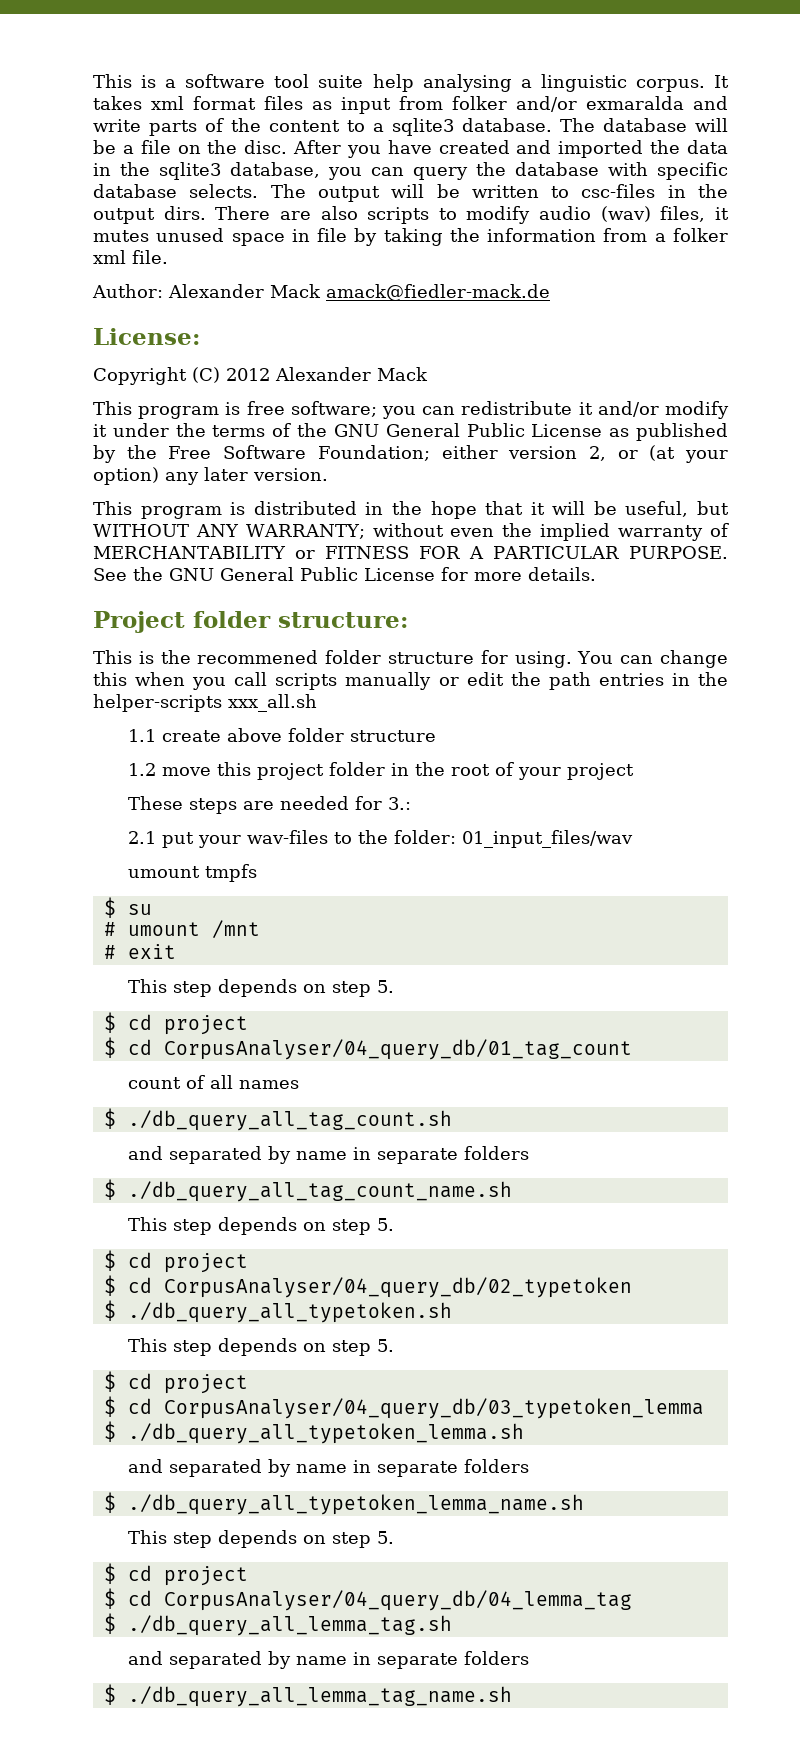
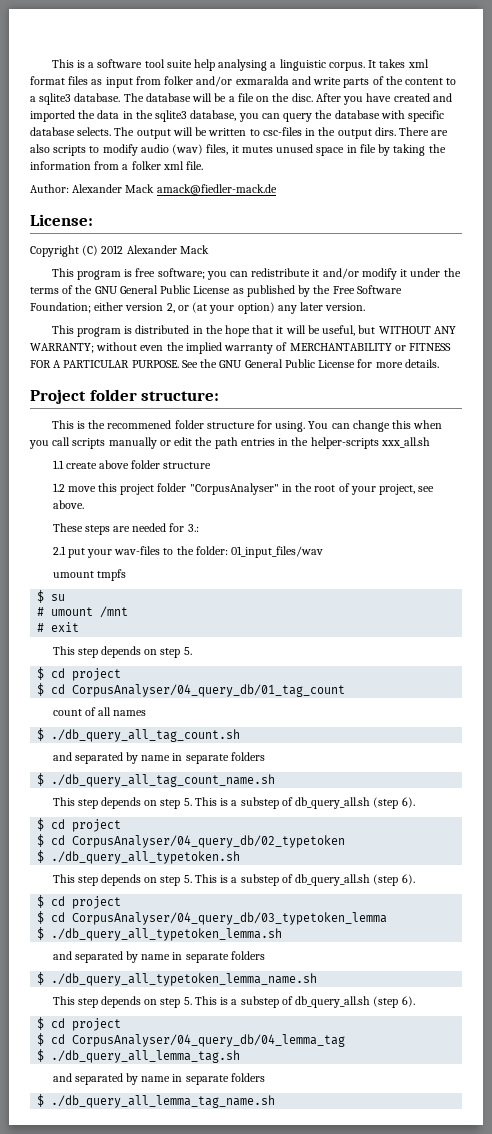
(385, 769) none -> [189,483,279,495] "CorpusAnalyser"
[566,763,634,780] project -> [379,484,435,495] [52,500,84,509] project, see above.
(394, 1224) none -> [194,797,415,809] This is a substep of db_query_all.sh (step 6).
(394, 1345) none -> [194,874,415,886] This is a substep of db_query_all.sh (step 6).
(394, 1537) none -> [194,996,415,1008] This is a substep of db_query_all.sh (step 6).

